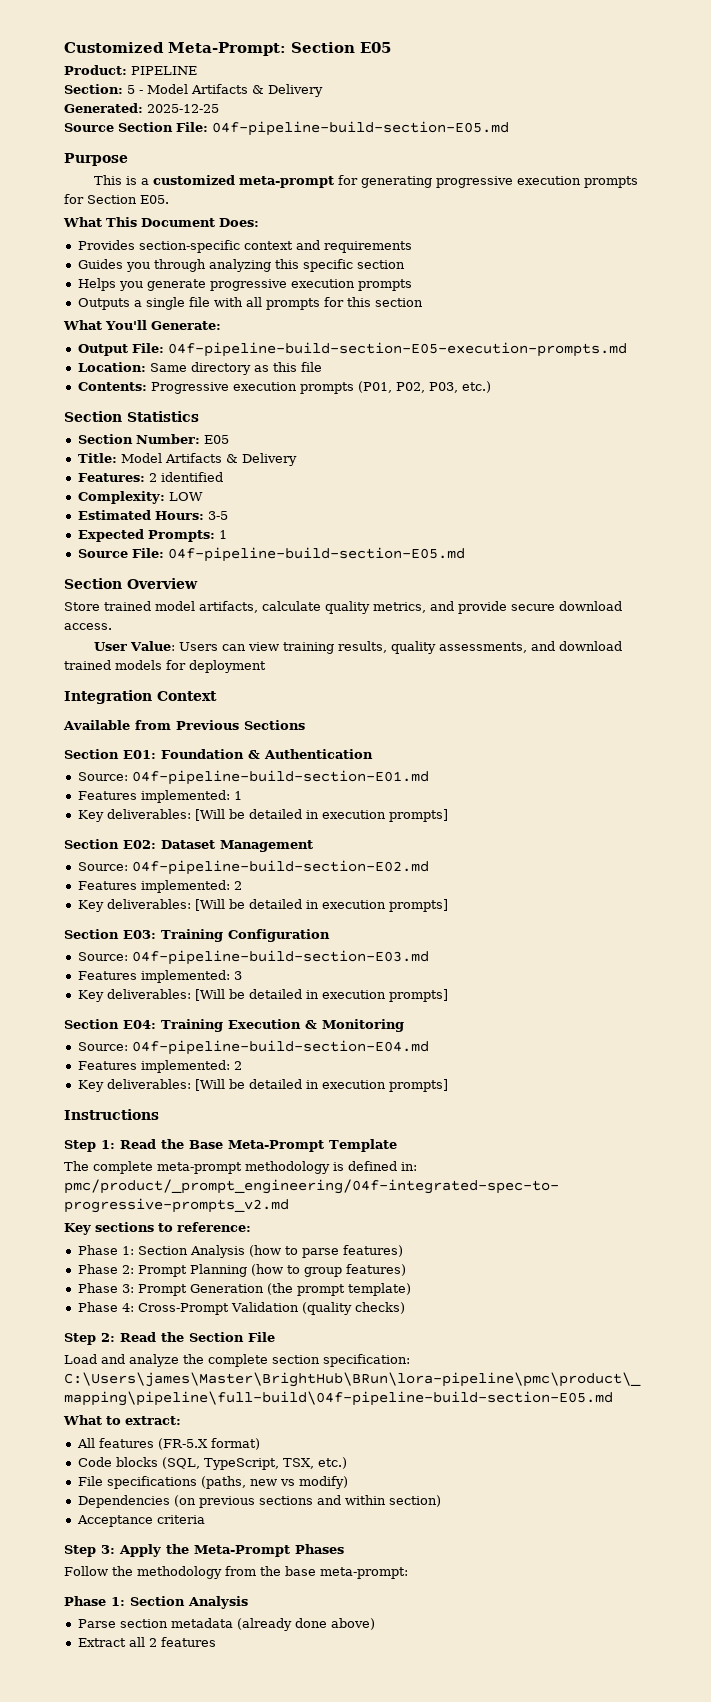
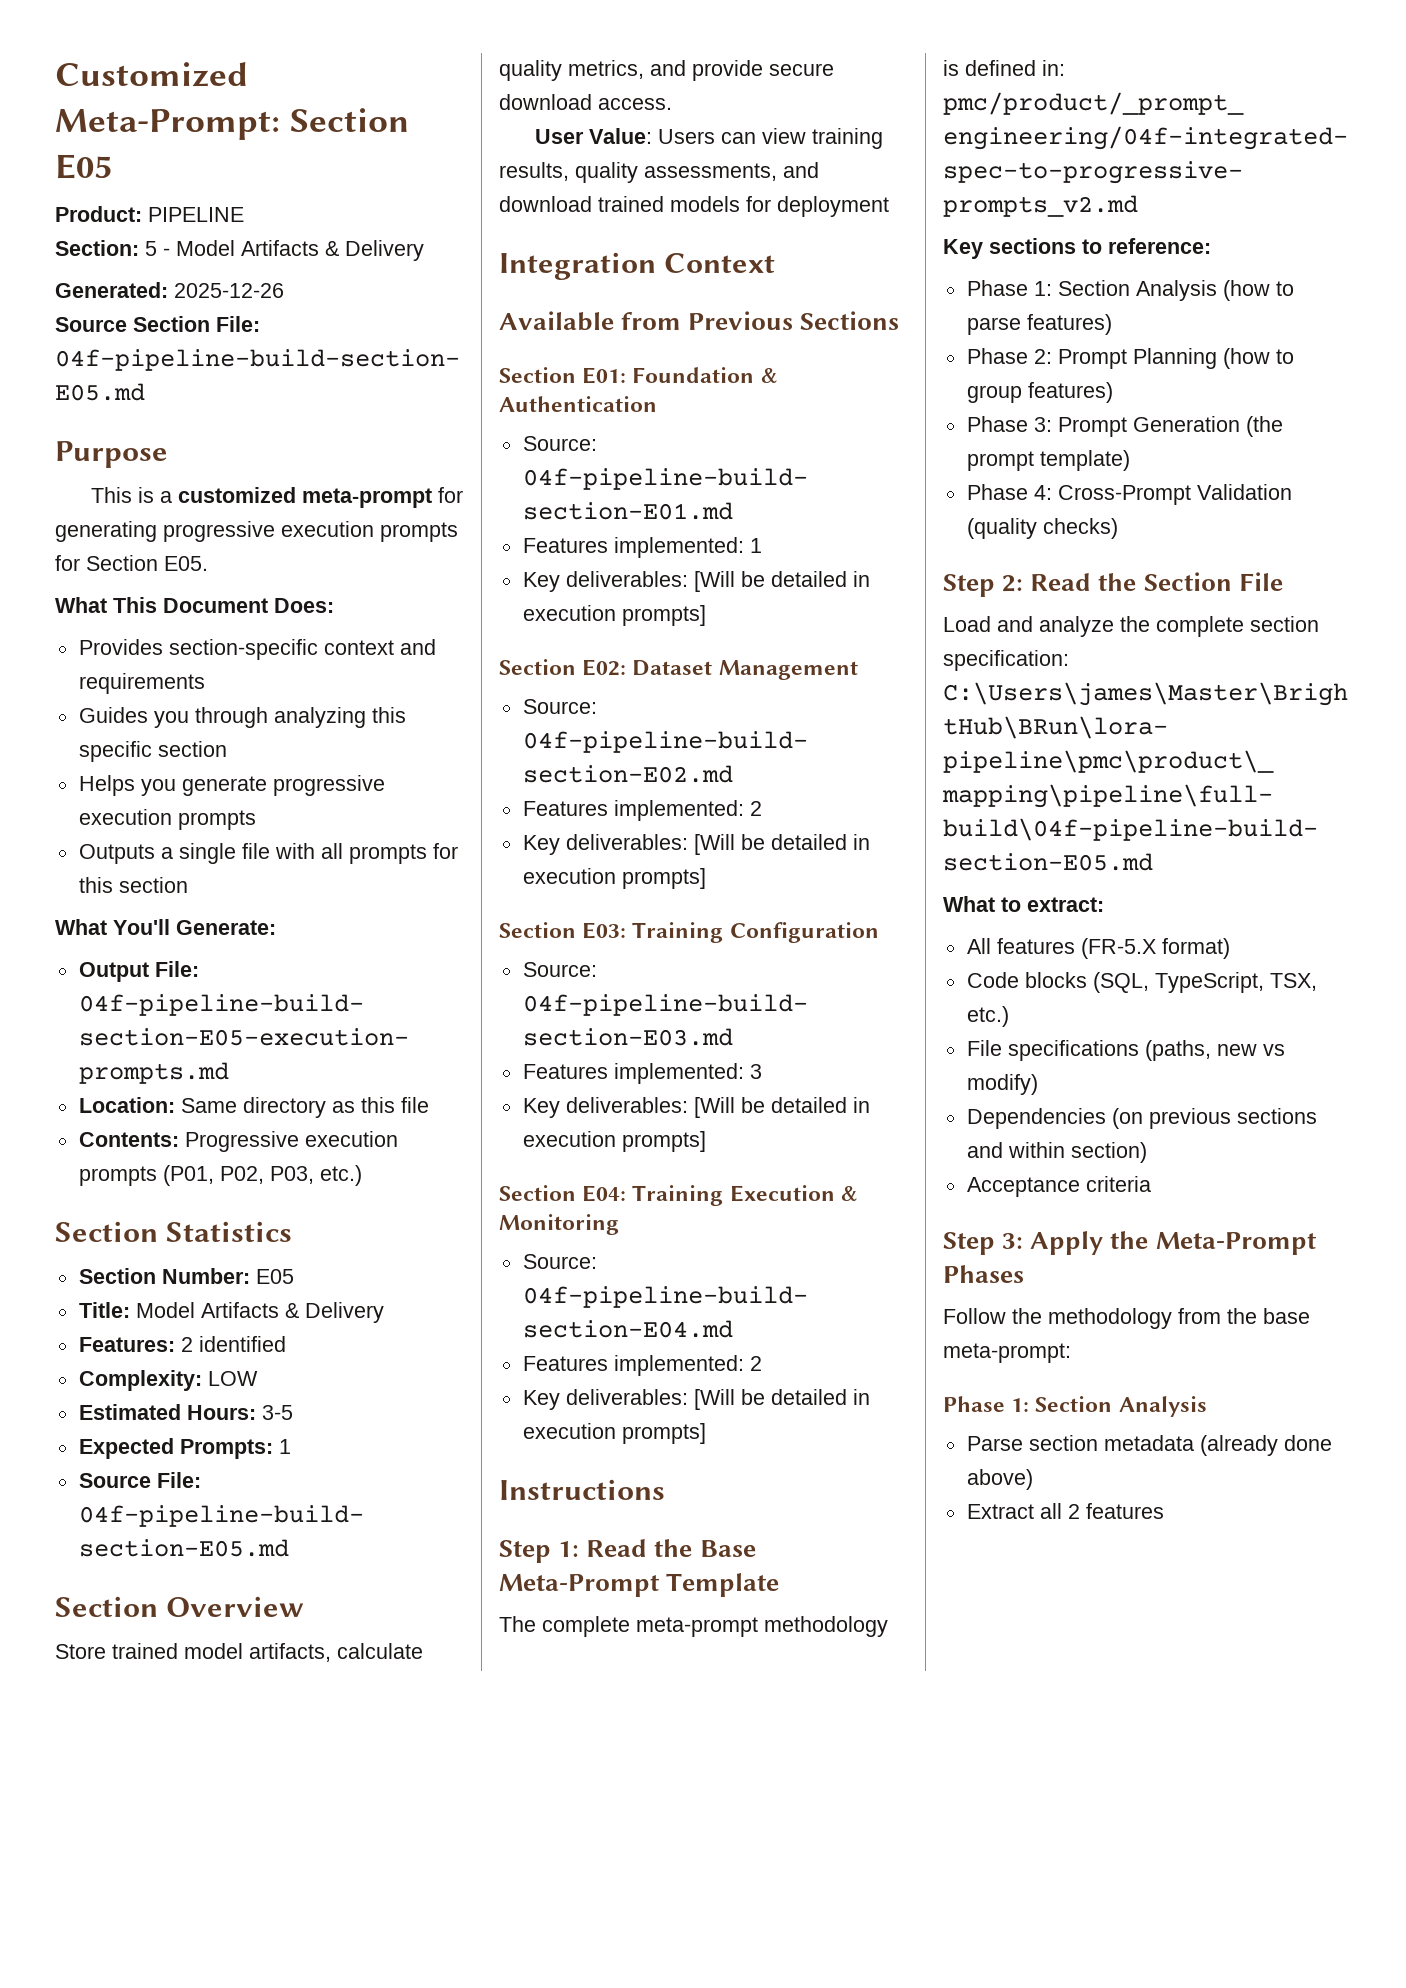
[147,104,219,113] 2025-12-25 -> [174,283,284,298] 2025-12-26

